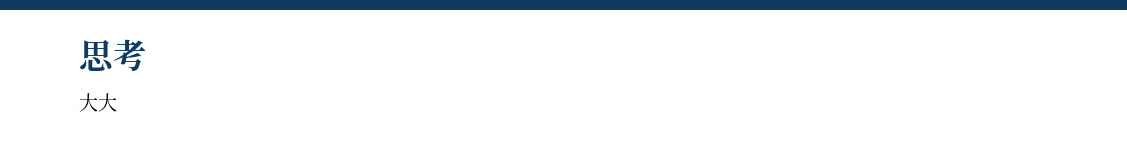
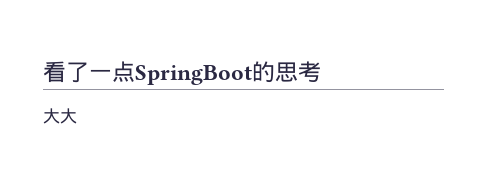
(79, 55) none -> [43,61,275,85] 看了一点SpringBoot的

